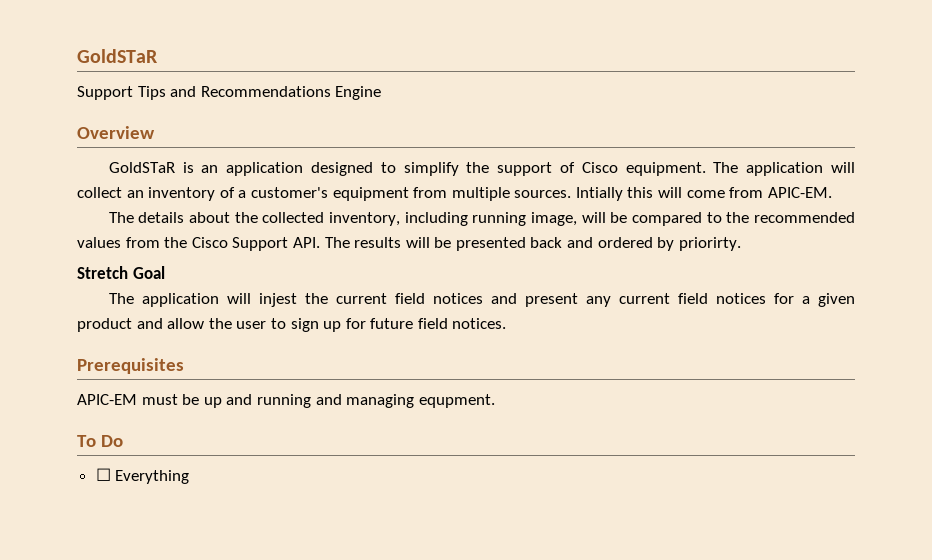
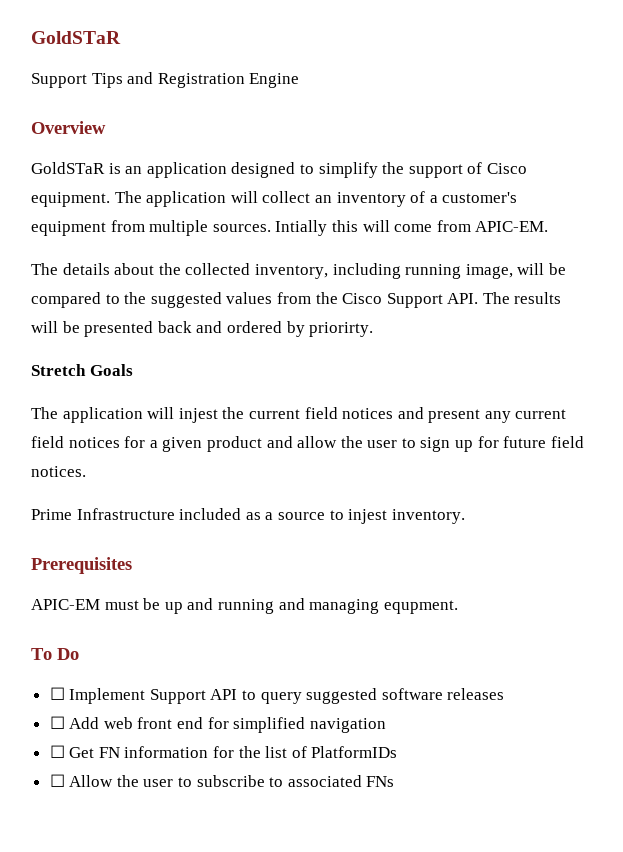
[200,86,331,97] Recommendations -> [157,73,245,88] Registration
[754,212,856,223] recommended -> [150,292,222,308] suggested
[132,266,165,279] Goal -> [89,364,133,376] Goals
(507, 323) none -> [31,508,465,524] // Prime Infrastructure included as a source to injest inventory.
[115,470,190,484] Everything -> [69,688,505,704] [49,716,386,733] [49,745,398,758] [49,774,395,787] Implement Support API to query suggested software releases // ☐ Add web front end for simplified navigation // ☐ Get FN information for the list of PlatformIDs // ☐ Allow the user to subscribe to associated FNs

